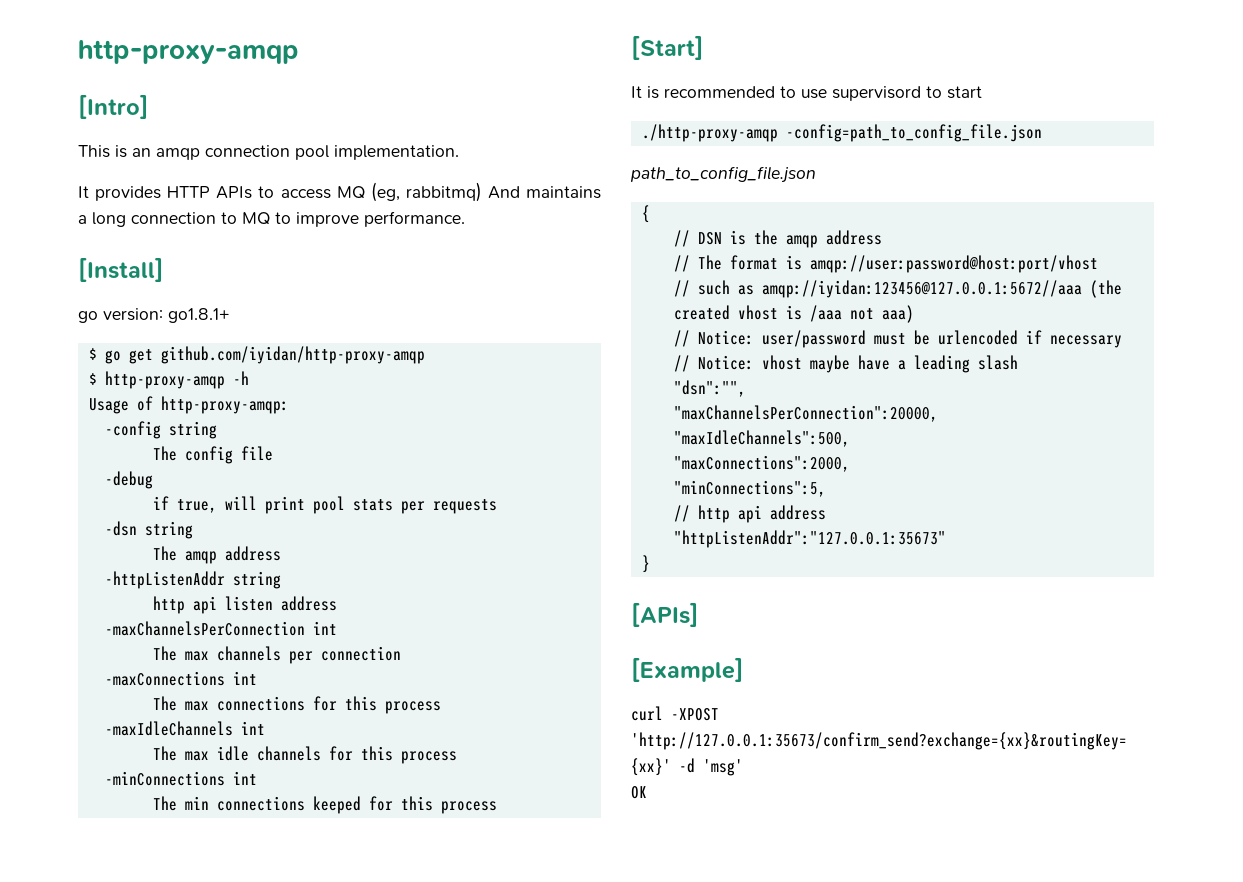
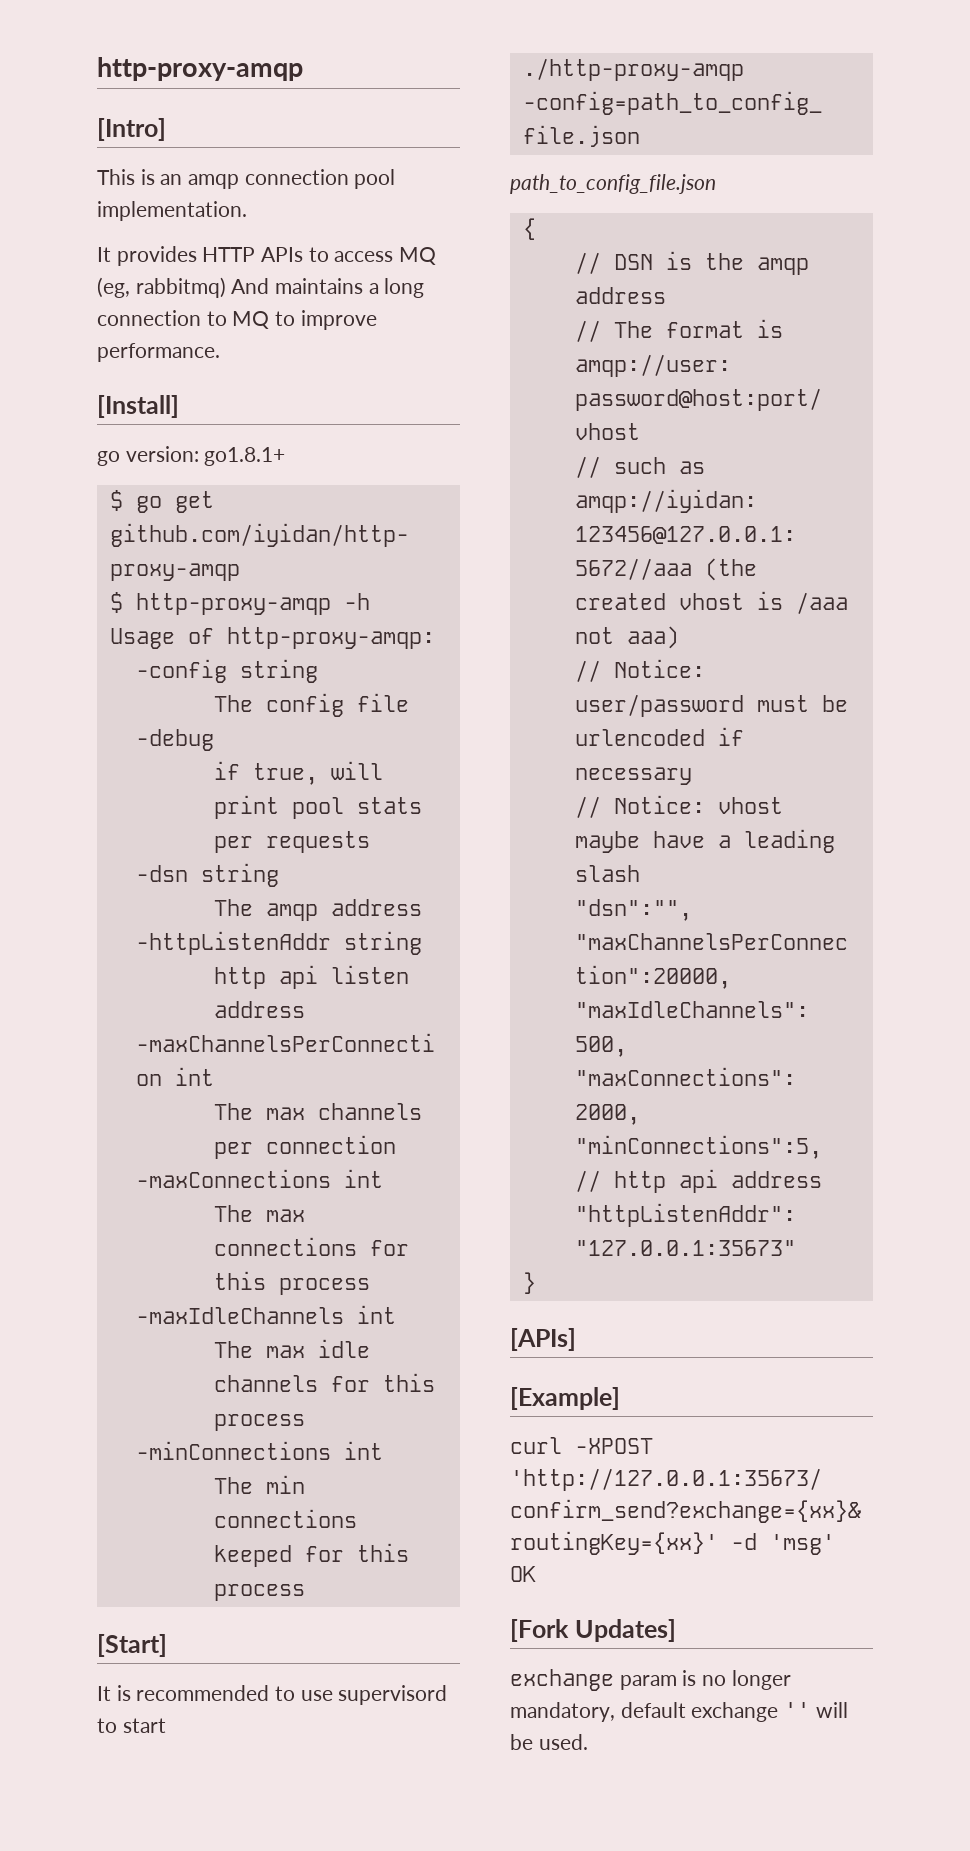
(647, 792) none -> [510,1619,676,1642] [510,1669,791,1691] [510,1702,848,1722] [510,1734,588,1750] // [Fork Updates] // exchange param is no longer mandatory, default exchange '' will be used.

